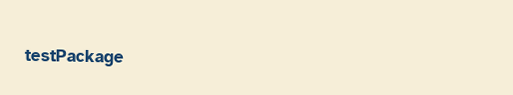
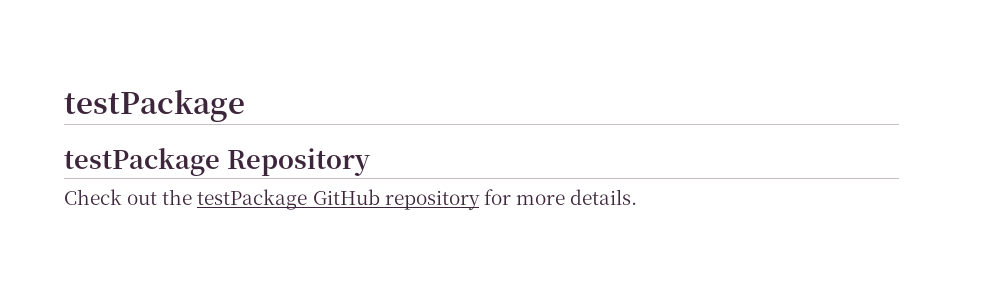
[24,48,124,67] testPackage -> [64,89,245,122] [64,148,370,176] [64,189,638,210] testPackage // testPackage Repository // Check out the testPackage GitHub repository for more details.

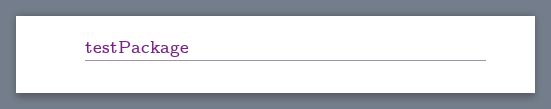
[64,89,245,122] [64,148,370,176] [64,189,638,210] testPackage // testPackage Repository // Check out the testPackage GitHub repository for more details. -> [85,41,189,57] testPackage

